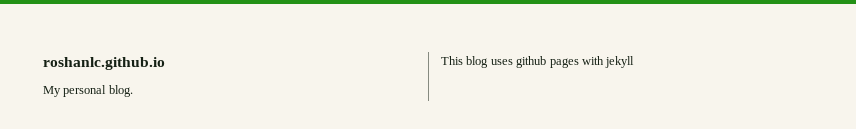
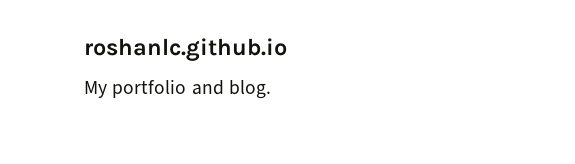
[63,85,107,97] personal -> [112,79,224,98] portfolio and
[441,56,635,68] // This blog uses github pages with jekyll -> (271, 89) none

